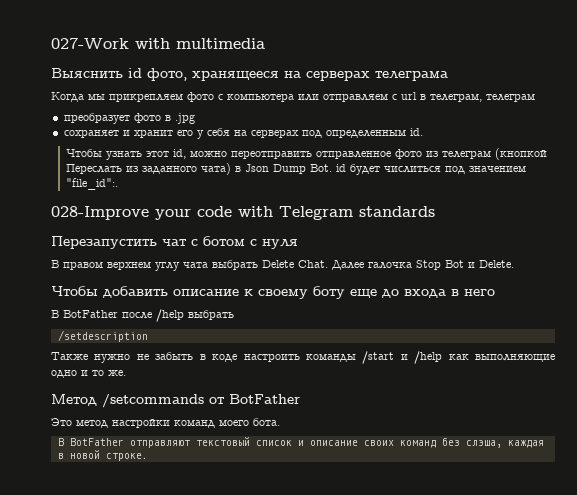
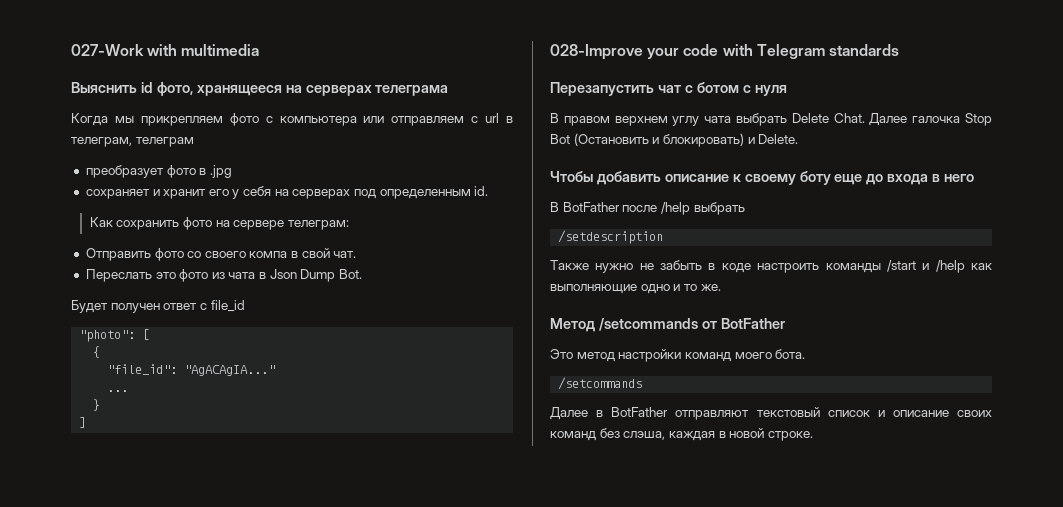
[65,148,547,160] [65,163,526,175] [65,178,118,190] Чтобы узнать этот id, можно переотправить отправленное фото из телеграм (кнопкой Переслать из заданного чата) в Json Dump Bot. id будет числиться под значением "file_id":. -> [89,217,350,230] [85,248,357,261] [85,269,363,282] [71,300,245,313] [79,329,150,342] [93,346,101,358] [107,364,276,376] [107,390,129,392] [93,399,101,411] [79,417,87,428] Как сохранить фото на сервере телеграм: // Отправить фото со своего компа в свой чат. // Переслать это фото из чата в Json Dump Bot. // Будет получен ответ с file_id // "photo": [ // { // "file_id": "AgACAgIA..." // ... // } // ]
(464, 264) none -> [573,133,744,147] (Остановить и блокировать)
[57,438,64,446] В -> [558,377,643,390] [550,407,604,420] /setcommands // Далее в

